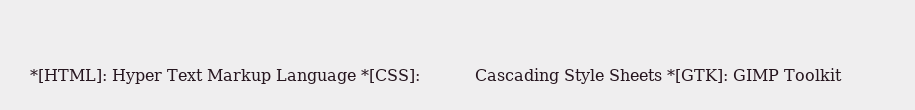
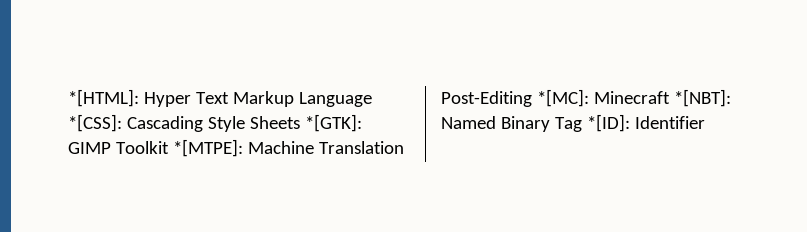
(842, 74) none -> [172,139,404,157] [441,89,731,107] [441,114,705,132] *[MTPE]: Machine Translation Post-Editing *[MC]: Minecraft *[NBT]: Named Binary Tag *[ID]: Identifier

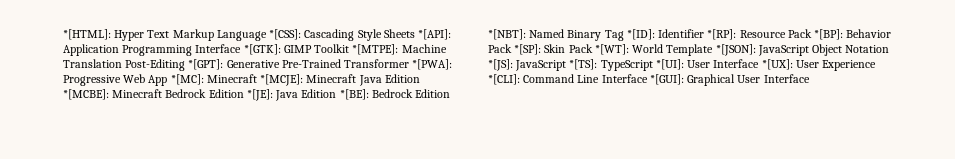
(300, 122) none -> [418,29,452,40] [63,44,242,56] *[API]: Application Programming Interface
[536,89,670,107] *[MC]: Minecraft -> [188,59,453,70] [63,74,420,86] [63,89,451,101] *[GPT]: Generative Pre-Trained Transformer *[PWA]: Progressive Web App *[MC]: Minecraft *[MCJE]: Minecraft Java Edition *[MCBE]: Minecraft Bedrock Edition *[JE]: Java Edition *[BE]: Bedrock Edition
(705, 122) none -> [707,29,892,40] [488,44,890,56] [488,59,877,71] [488,74,810,86] *[RP]: Resource Pack *[BP]: Behavior Pack *[SP]: Skin Pack *[WT]: World Template *[JSON]: JavaScript Object Notation *[JS]: JavaScript *[TS]: TypeScript *[UI]: User Interface *[UX]: User Experience *[CLI]: Command Line Interface *[GUI]: Graphical User Interface

